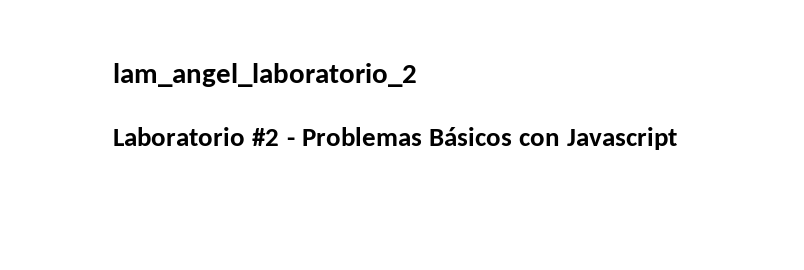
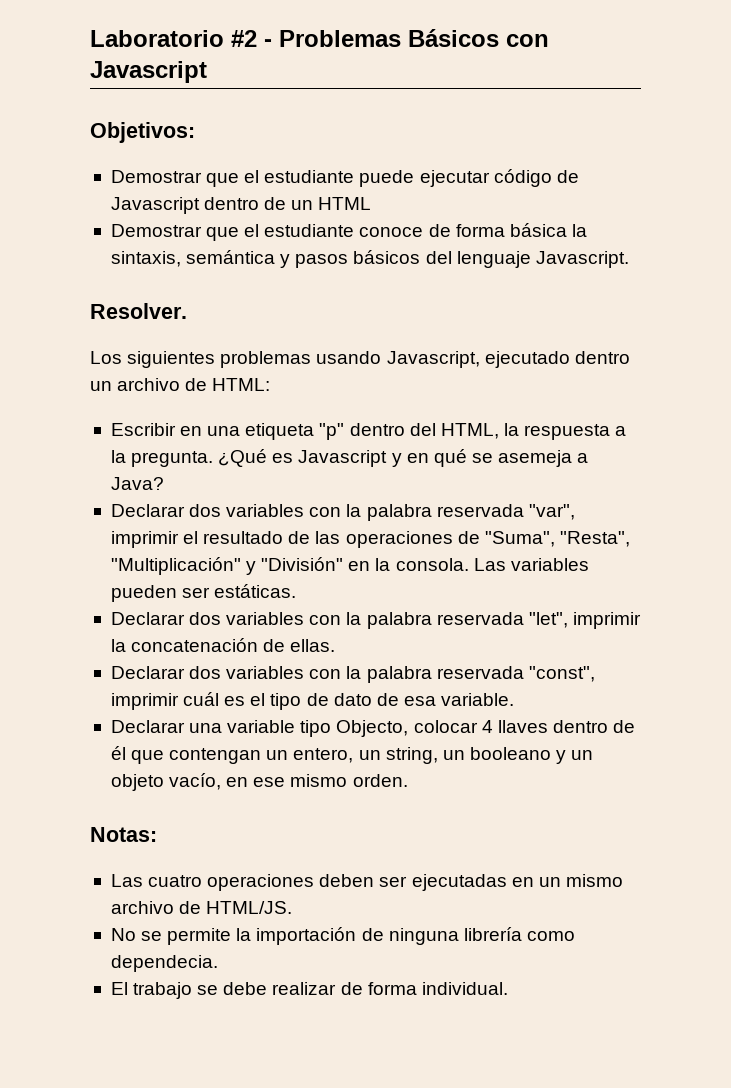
[113,63,417,87] lam_angel_laboratorio_2 // -> (90, 38) none
(677, 138) none -> [90,122,195,143] [110,169,579,187] [110,197,372,214] [110,223,587,241] [110,250,629,268] [90,303,187,319] [90,351,630,368] [90,378,271,391] [110,423,627,440] [110,449,589,467] [110,477,164,490] [110,504,575,521] [110,531,630,548] [110,557,589,575] [110,584,297,602] [110,612,641,629] [110,638,336,652] [110,666,595,683] [110,692,515,710] [110,720,636,737] [110,746,594,764] [110,773,408,791] [90,827,157,842] [110,874,623,891] [110,901,293,914] [110,927,575,945] [110,955,218,972] [110,982,508,999] // Objetivos: // Demostrar que el estudiante puede ejecutar código de Javascript dentro de un HTML // Demostrar que el estudiante conoce de forma básica la sintaxis, semántica y pasos básicos del lenguaje Javascript. // Resolver. // Los siguientes problemas usando Javascript, ejecutado dentro un archivo de HTML: // Escribir en una etiqueta "p" dentro del HTML, la respuesta a la pregunta. ¿Qué es Javascript y en qué se asemeja a Java? // Declarar dos variables con la palabra reservada "var", imprimir el resultado de las operaciones de "Suma", "Resta", "Multiplicación" y "División" en la consola. Las variables pueden ser estáticas. // Declarar dos variables con la palabra reservada "let", imprimir la concatenación de ellas. // Declarar dos variables con la palabra reservada "const", imprimir cuál es el tipo de dato de esa variable. // Declarar una variable tipo Objecto, colocar 4 llaves dentro de él que contengan un entero, un string, un booleano y un objeto vacío, en ese mismo orden. // Notas: // Las cuatro operaciones deben ser ejecutadas en un mismo archivo de HTML/JS. // No se permite la importación de ninguna librería como dependecia. // El trabajo se debe realizar de forma individual.

